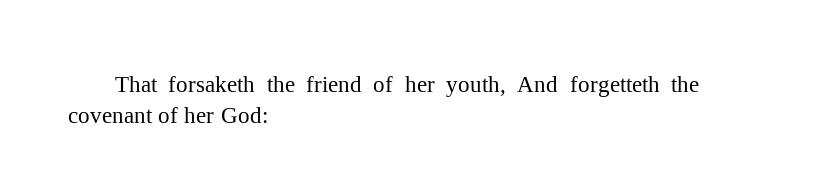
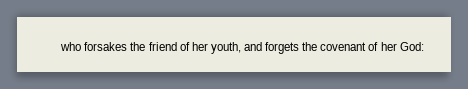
[115,76,256,92] That forsaketh -> [60,42,128,51] who forsakes
[517,76,660,97] And forgetteth -> [243,42,300,54] and forgets

